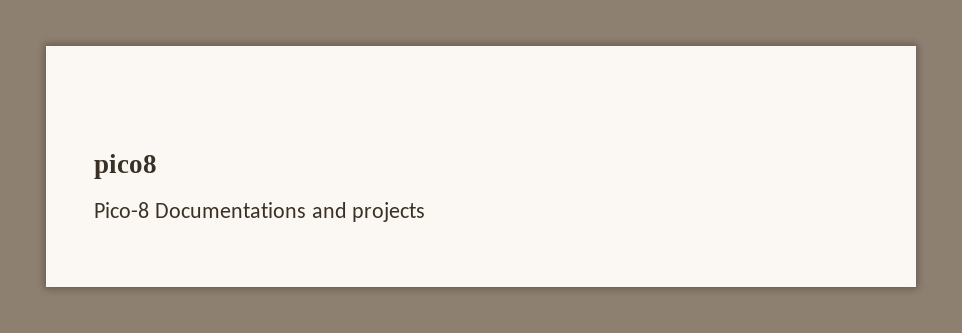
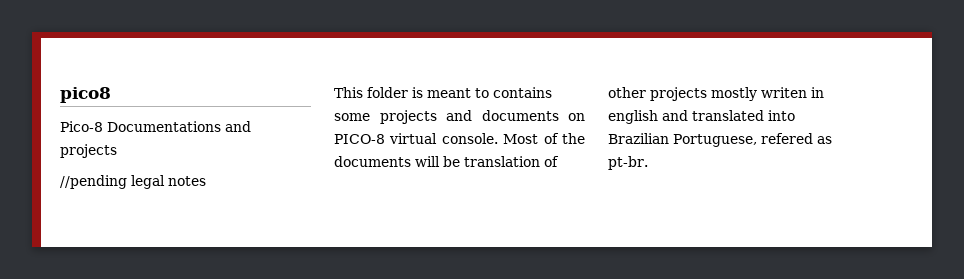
(426, 212) none -> [60,175,206,189] [334,87,552,98] [334,110,585,124] [334,133,585,144] [334,156,559,167] [608,87,824,101] [608,110,795,124] [608,133,832,147] [608,156,648,170] // //pending legal notes // This folder is meant to contains some projects and documents on PICO-8 virtual console. Most of the documents will be translation of other projects mostly writen in english and translated into Brazilian Portuguese, refered as pt-br.

